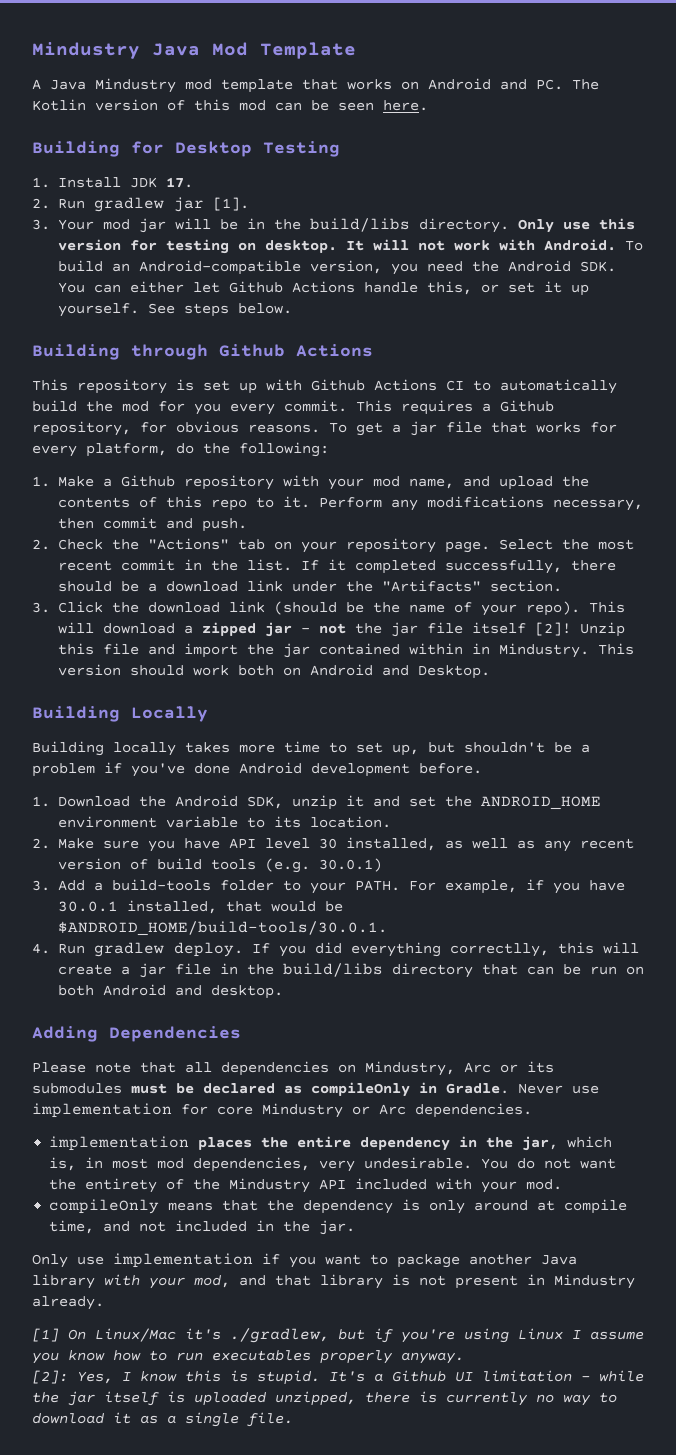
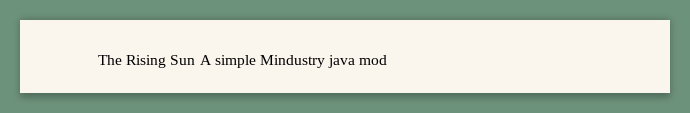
[32,42,356,59] [32,78,599,93] [32,99,428,111] [32,141,340,157] [32,177,193,188] [32,197,249,212] [32,218,635,233] [57,239,643,254] [57,260,616,275] [57,281,589,296] [57,303,292,317] [32,344,373,360] [32,379,617,394] [32,400,554,415] [32,421,617,436] [32,442,329,457] [32,475,589,490] [57,496,643,511] [57,517,247,532] [32,538,634,553] [57,559,616,574] [57,580,562,592] [32,601,625,616] [57,622,625,637] [57,643,634,658] [57,664,490,679] [32,706,208,722] [32,741,590,756] [32,762,482,777] [32,795,601,810] [57,816,391,828] [32,837,634,852] [57,858,382,873] [32,879,625,894] [57,900,343,914] [57,921,387,936] [32,942,639,957] [57,963,644,978] [57,984,283,999] [32,1026,241,1042] [32,1061,554,1076] [32,1082,599,1097] [32,1103,532,1118] [49,1136,613,1151] [49,1157,617,1172] [49,1178,563,1193] [49,1199,628,1214] [49,1220,356,1235] [32,1253,577,1268] [32,1274,635,1289] [32,1296,104,1310] [32,1328,644,1343] [32,1350,464,1364] [32,1370,644,1385] [32,1391,617,1406] [32,1412,293,1427] Mindustry Java Mod Template // A Java Mindustry mod template that works on Android and PC. The Kotlin version of this mod can be seen here. // Building for Desktop Testing // 1. Install JDK 17. // 2. Run gradlew jar [1]. // 3. Your mod jar will be in the build/libs directory. Only use this version for testing on desktop. It will not work with Android. To build an Android-compatible version, you need the Android SDK. You can either let Github Actions handle this, or set it up yourself. See steps below. // Building through Github Actions // This repository is set up with Github Actions CI to automatically build the mod for you every commit. This requires a Github repository, for obvious reasons. To get a jar file that works for every platform, do the following: // 1. Make a Github repository with your mod name, and upload the contents of this repo to it. Perform any modifications necessary, then commit and push. // 2. Check the "Actions" tab on your repository page. Select the most recent commit in the list. If it completed successfully, there should be a download link under the "Artifacts" section. // 3. Click the download link (should be the name of your repo). This will download a zipped jar - not the jar file itself [2]! Unzip this file and import the jar contained within in Mindustry. This version should work both on Android and Desktop. // Building Locally // Building locally takes more time to set up, but shouldn't be a problem if you've done Android development before. // 1. Download the Android SDK, unzip it and set the ANDROID_HOME environment variable to its location. // 2. Make sure you have API level 30 installed, as well as any recent version of build tools (e.g. 30.0.1) // 3. Add a build-tools folder to your PATH. For example, if you have 30.0.1 installed, that would be $ANDROID_HOME/build-tools/30.0.1. // 4. Run gradlew deploy. If you did everything correctlly, this will create a jar file in the build/libs directory that can be run on both Android and desktop. // Adding Dependencies // Please note that all dependencies on Mindustry, Arc or its submodules must be declared as compileOnly in Gradle. Never use implementation for core Mindustry or Arc dependencies. // implementation places the entire dependency in the jar, which is, in most mod dependencies, very undesirable. You do not want the entirety of the Mindustry API included with your mod. // compileOnly means that the dependency is only around at compile time, and not included in the jar. // Only use implementation if you want to package another Java library with your mod, and that library is not present in Mindustry already. // [1] On Linux/Mac it's ./gradlew, but if you're using Linux I assume you know how to run executables properly anyway. // [2]: Yes, I know this is stupid. It's a Github UI limitation - while the jar itself is uploaded unzipped, there is currently no way to download it as a single file. -> [98,55,388,68] The Rising Sun A simple Mindustry java mod

